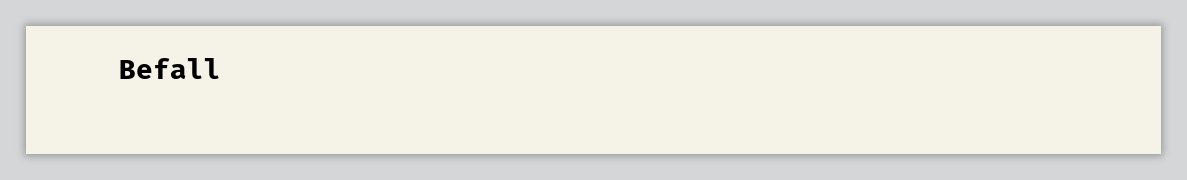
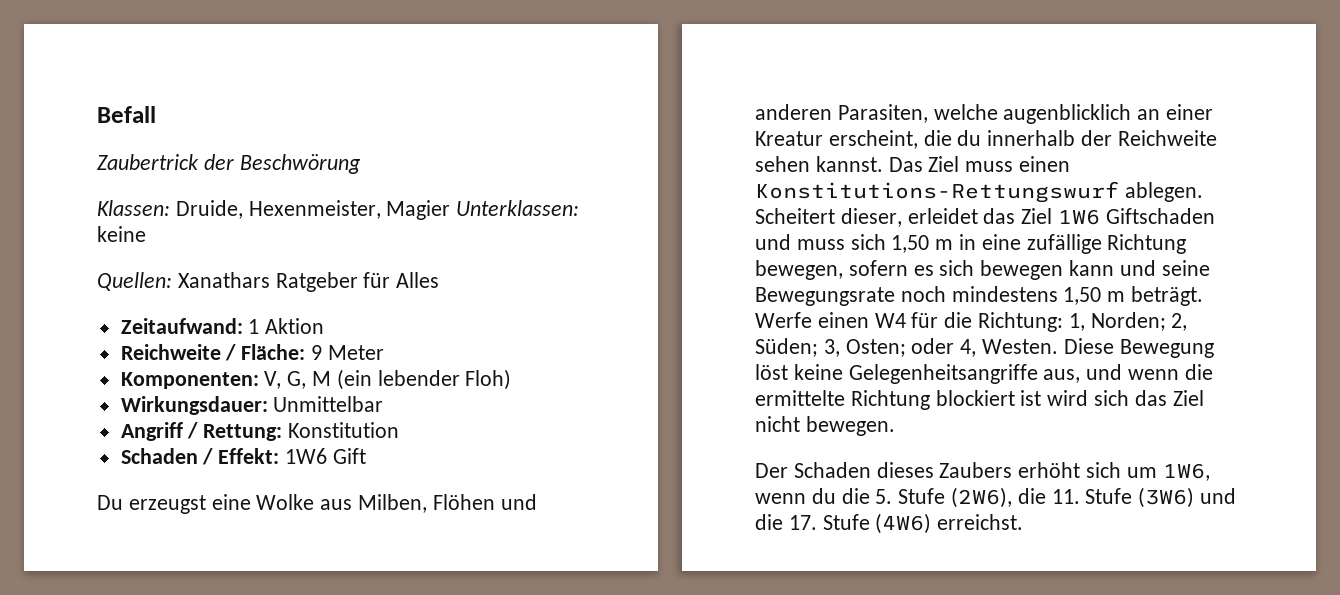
(221, 68) none -> [97,154,361,174] [97,200,580,220] [97,226,146,242] [97,272,440,292] [120,318,325,334] [120,344,384,361] [120,369,512,390] [120,396,384,415] [120,422,400,441] [120,448,366,465] [97,494,537,514] [755,104,1214,124] [755,130,1217,149] [755,156,1071,172] [755,181,1203,203] [755,208,1215,227] [755,234,1187,254] [755,260,1210,280] [755,286,1204,306] [755,312,1188,332] [755,338,1214,358] [755,364,1213,384] [755,390,1204,410] [755,416,895,436] [755,462,1210,481] [755,487,1237,508] [755,513,1024,534] // Zaubertrick der Beschwörung // Klassen: Druide, Hexenmeister, Magier Unterklassen: keine // Quellen: Xanathars Ratgeber für Alles // Zeitaufwand: 1 Aktion // Reichweite / Fläche: 9 Meter // Komponenten: V, G, M (ein lebender Floh) // Wirkungsdauer: Unmittelbar // Angriff / Rettung: Konstitution // Schaden / Effekt: 1W6 Gift // Du erzeugst eine Wolke aus Milben, Flöhen und anderen Parasiten, welche augenblicklich an einer Kreatur erscheint, die du innerhalb der Reichweite sehen kannst. Das Ziel muss einen Konstitutions-Rettungswurf ablegen. Scheitert dieser, erleidet das Ziel 1W6 Giftschaden und muss sich 1,50 m in eine zufällige Richtung bewegen, sofern es sich bewegen kann und seine Bewegungsrate noch mindestens 1,50 m beträgt. Werfe einen W4 für die Richtung: 1, Norden; 2, Süden; 3, Osten; oder 4, Westen. Diese Bewegung löst keine Gelegenheitsangriffe aus, und wenn die ermittelte Richtung blockiert ist wird sich das Ziel nicht bewegen. // Der Schaden dieses Zaubers erhöht sich um 1W6, wenn du die 5. Stufe (2W6), die 11. Stufe (3W6) und die 17. Stufe (4W6) erreichst.

